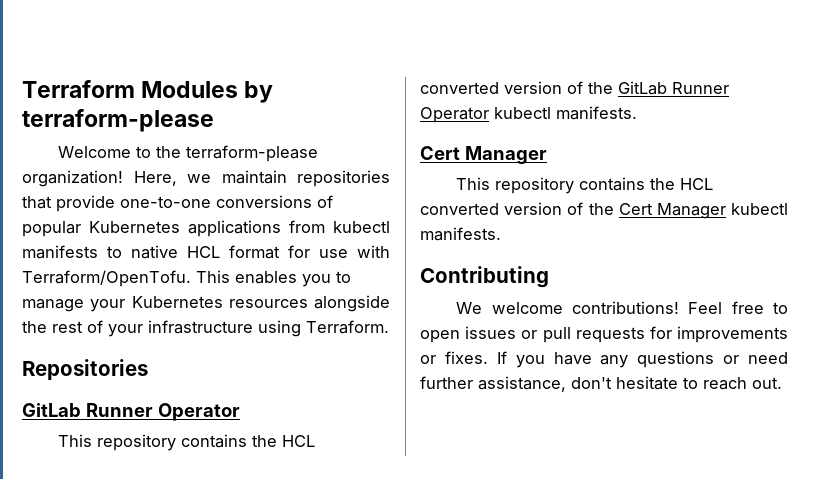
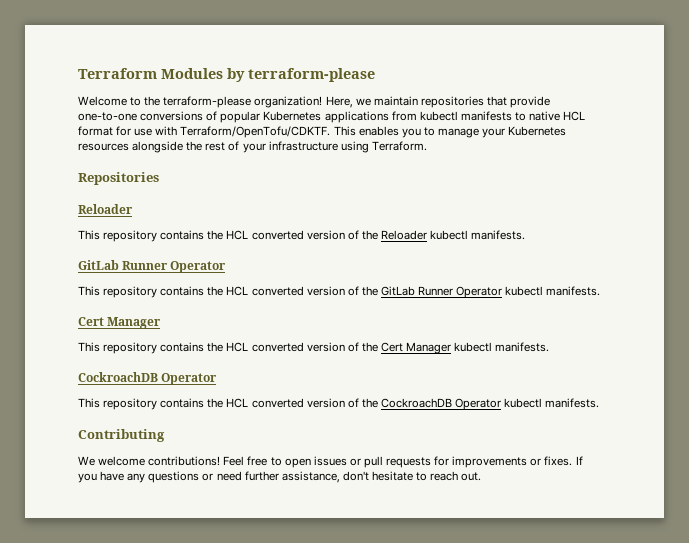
[22,270,191,287] Terraform/OpenTofu. -> [180,126,331,138] Terraform/OpenTofu/CDKTF.
(148, 369) none -> [78,204,133,214] [78,230,526,242] // Reloader // This repository contains the HCL converted version of the Reloader kubectl manifests.
(501, 234) none -> [78,372,218,385] [78,398,600,410] // CockroachDB Operator // This repository contains the HCL converted version of the CockroachDB Operator kubectl manifests.

